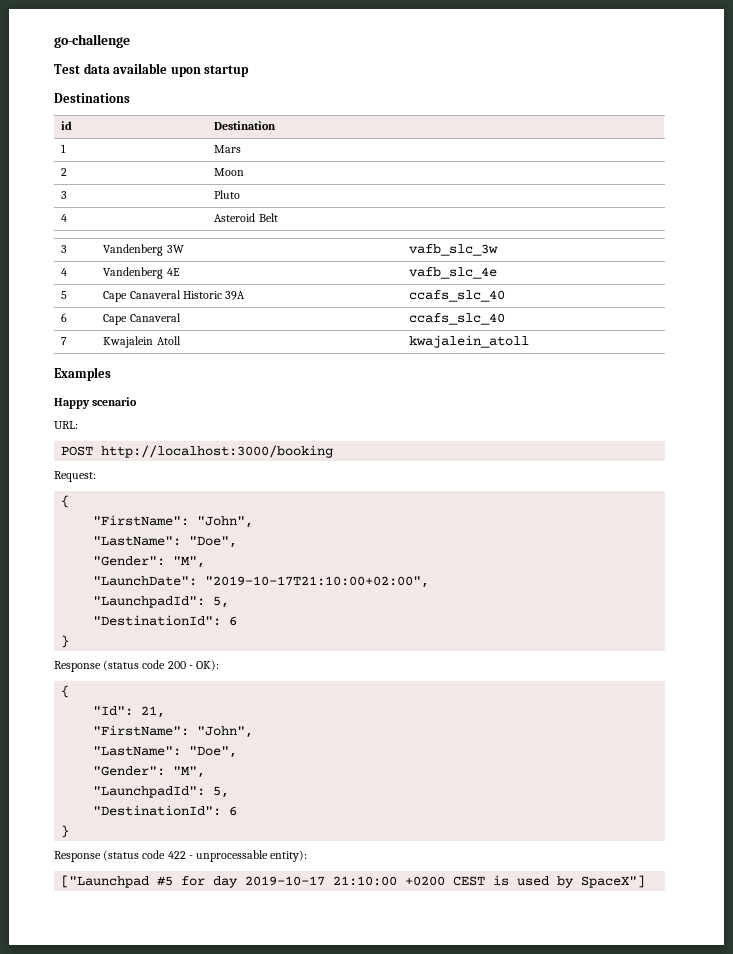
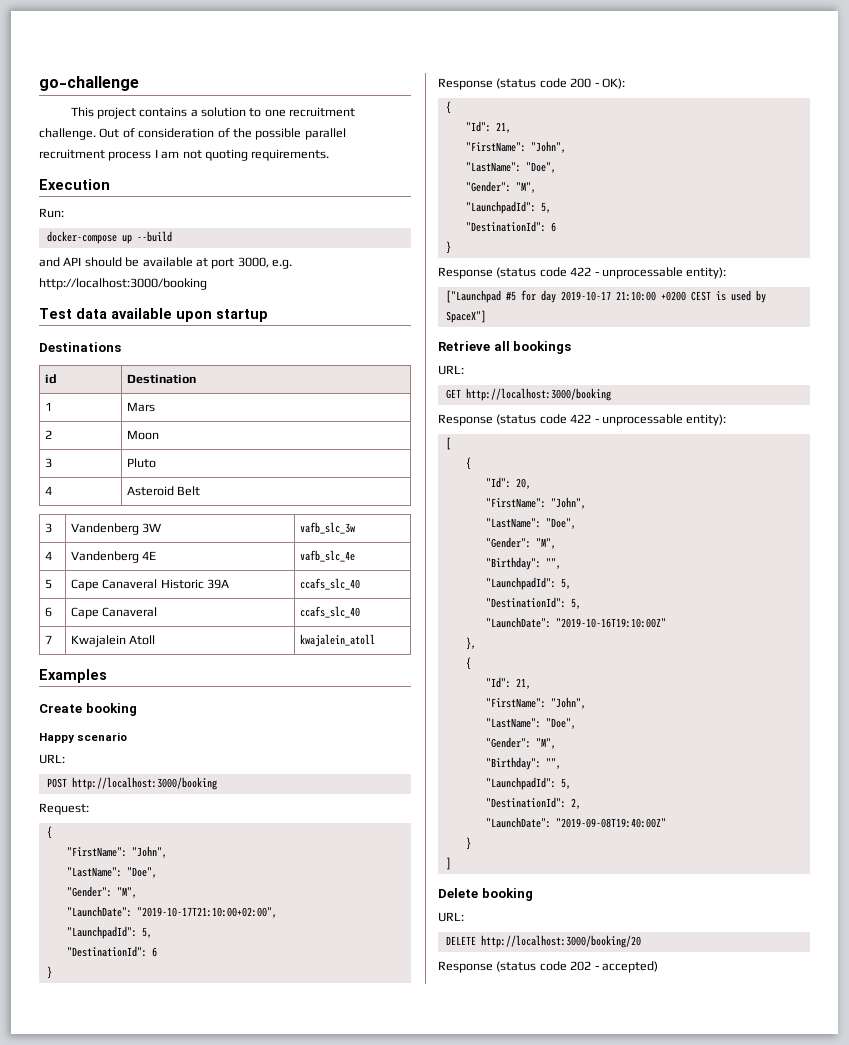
(130, 41) none -> [70,107,356,119] [39,128,346,140] [39,149,330,161] [39,179,110,190] [39,208,64,218] [46,231,172,244] [39,257,292,269] [39,278,207,290] // This project contains a solution to one recruitment challenge. Out of consideration of the possible parallel recruitment process I am not quoting requirements. // Execution // Run: // docker-compose up --build // and API should be available at port 3000, e.g. http://localhost:3000/booking
(111, 374) none -> [39,703,137,716] // Create booking
(646, 881) none -> [438,341,572,354] [438,365,464,375] [445,388,611,401] [438,414,727,426] [445,437,451,450] [465,457,471,470] [485,477,531,489] [485,497,586,509] [485,518,576,529] [485,537,556,549] [485,557,561,570] [485,577,571,590] [485,597,581,609] [485,617,666,628] [465,637,476,650] [465,657,471,670] [485,677,531,689] [485,697,586,709] [485,718,576,729] [485,737,556,749] [485,757,561,770] [485,777,571,790] [485,797,581,809] [485,817,666,828] [465,837,471,850] [445,857,451,870] [438,888,533,901] [438,912,464,922] [445,935,641,948] [438,961,658,973] // Retrieve all bookings // URL: // GET http://localhost:3000/booking // Response (status code 422 - unprocessable entity): // [ // { // "Id": 20, // "FirstName": "John", // "LastName": "Doe", // "Gender": "M", // "Birthday": "", // "LaunchpadId": 5, // "DestinationId": 5, // "LaunchDate": "2019-10-16T19:10:00Z" // }, // { // "Id": 21, // "FirstName": "John", // "LastName": "Doe", // "Gender": "M", // "Birthday": "", // "LaunchpadId": 5, // "DestinationId": 2, // "LaunchDate": "2019-09-08T19:40:00Z" // } // ] // Delete booking // URL: // DELETE http://localhost:3000/booking/20 // Response (status code 202 - accepted)

